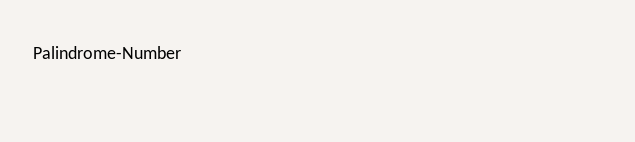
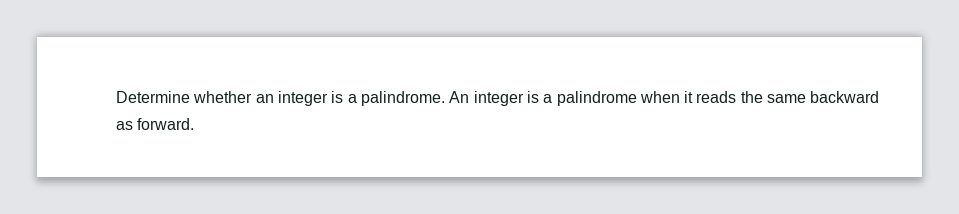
[33,46,181,59] Palindrome-Number -> [116,91,880,106] [116,118,195,130] Determine whether an integer is a palindrome. An integer is a palindrome when it reads the same backward as forward.

